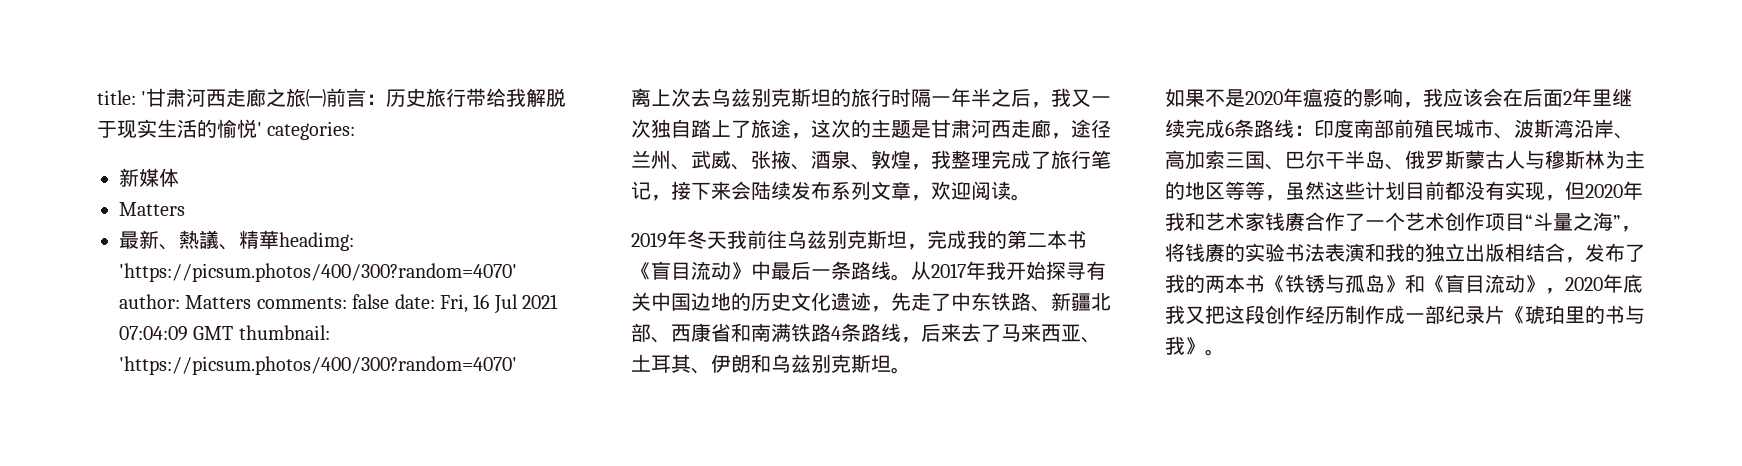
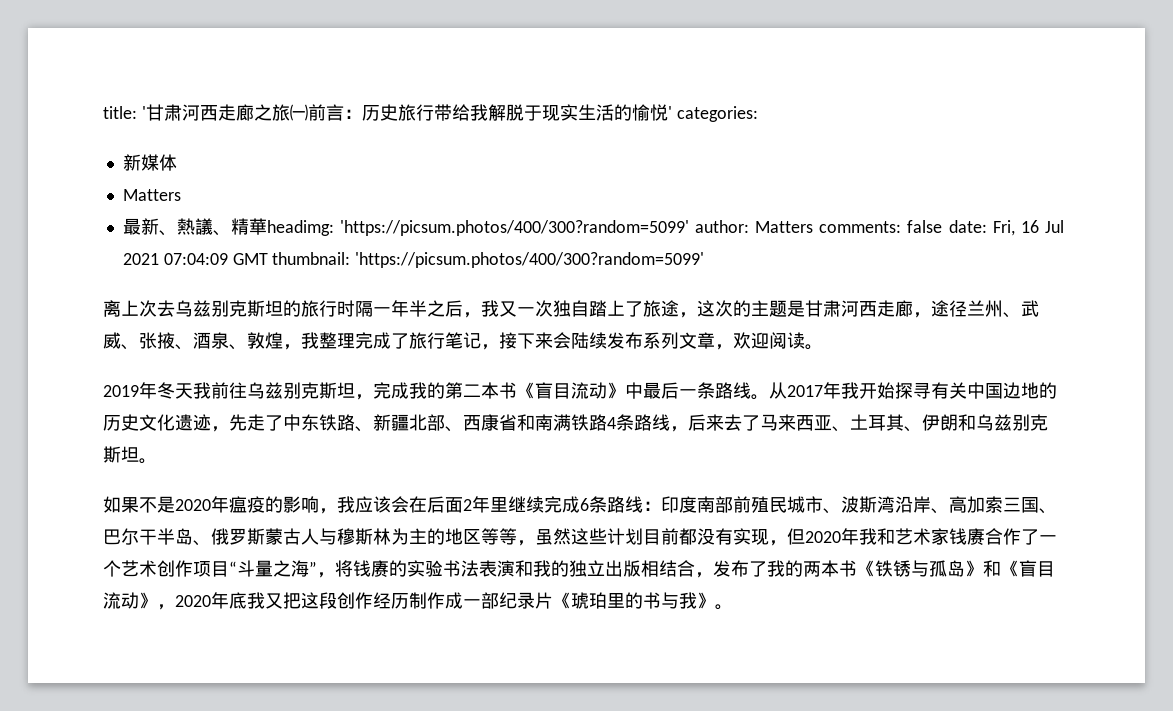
[119,263,517,282] 'https://picsum.photos/400/300?random=4070' -> [339,220,689,236] 'https://picsum.photos/400/300?random=5099'
[119,356,517,375] 'https://picsum.photos/400/300?random=4070' -> [355,252,705,268] 'https://picsum.photos/400/300?random=5099'

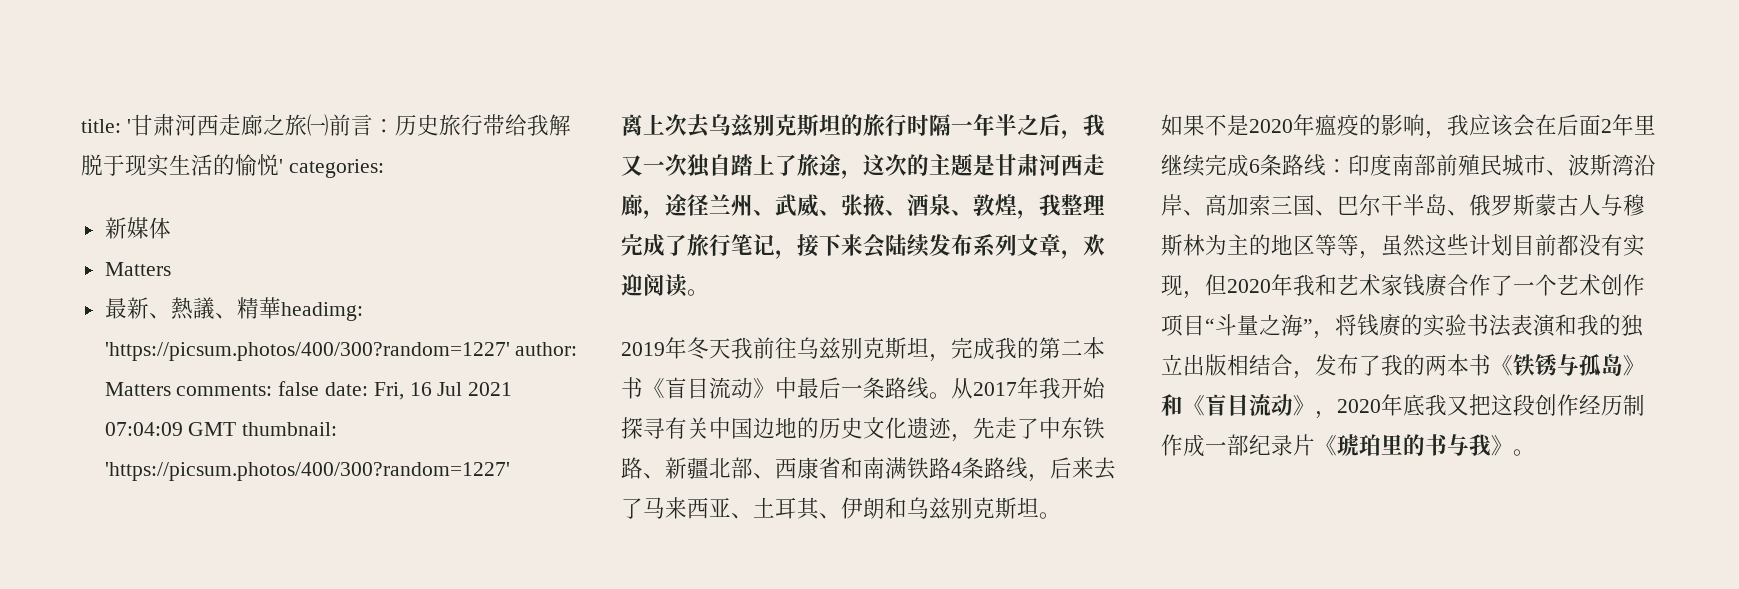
[339,220,689,236] 'https://picsum.photos/400/300?random=5099' -> [104,342,510,361] 'https://picsum.photos/400/300?random=1227'
[355,252,705,268] 'https://picsum.photos/400/300?random=5099' -> [104,462,510,481] 'https://picsum.photos/400/300?random=1227'

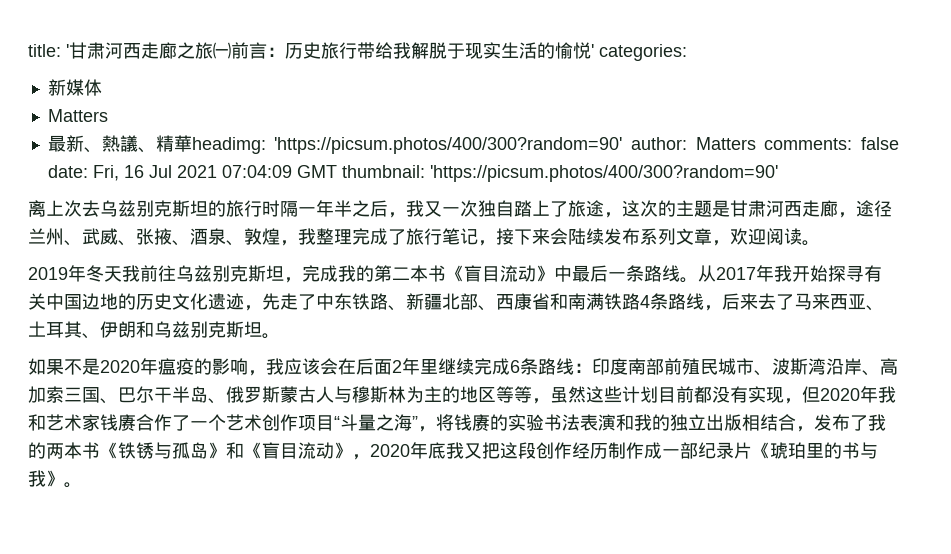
[104,342,510,361] 'https://picsum.photos/400/300?random=1227' -> [274,137,623,154] 'https://picsum.photos/400/300?random=90'
[104,462,510,481] 'https://picsum.photos/400/300?random=1227' -> [429,165,778,182] 'https://picsum.photos/400/300?random=90'

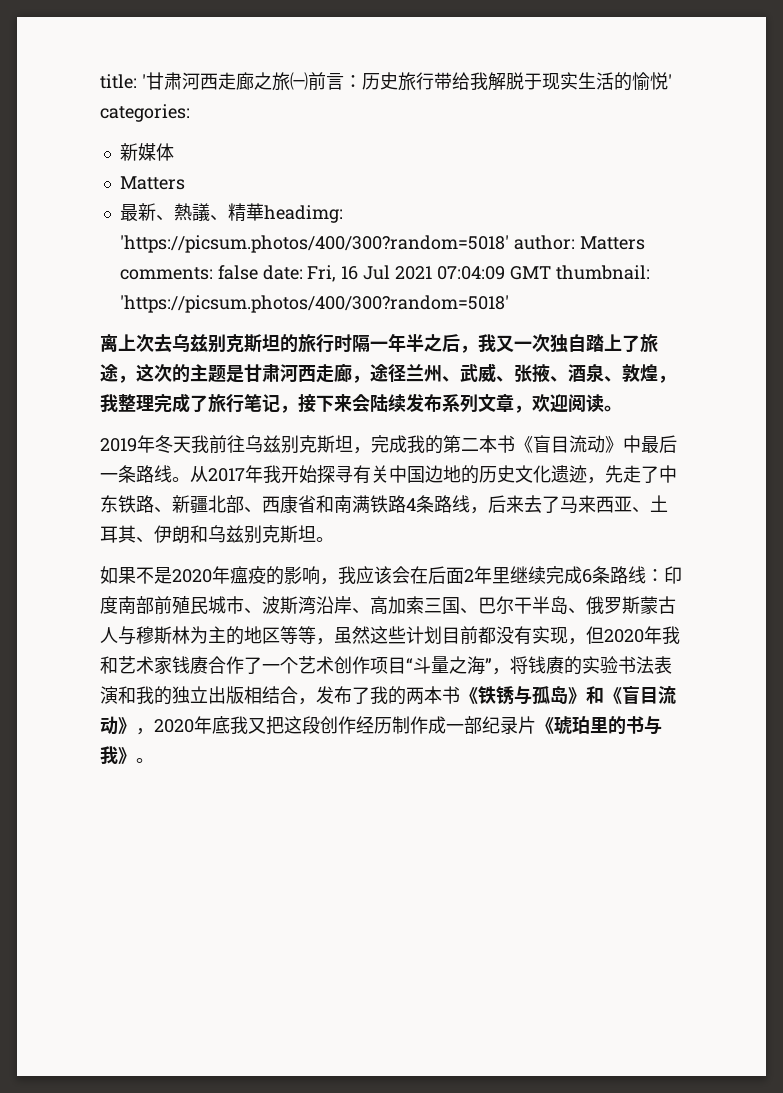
[274,137,623,154] 'https://picsum.photos/400/300?random=90' -> [119,235,509,253] 'https://picsum.photos/400/300?random=5018'
[429,165,778,182] 'https://picsum.photos/400/300?random=90' -> [119,295,509,313] 'https://picsum.photos/400/300?random=5018'

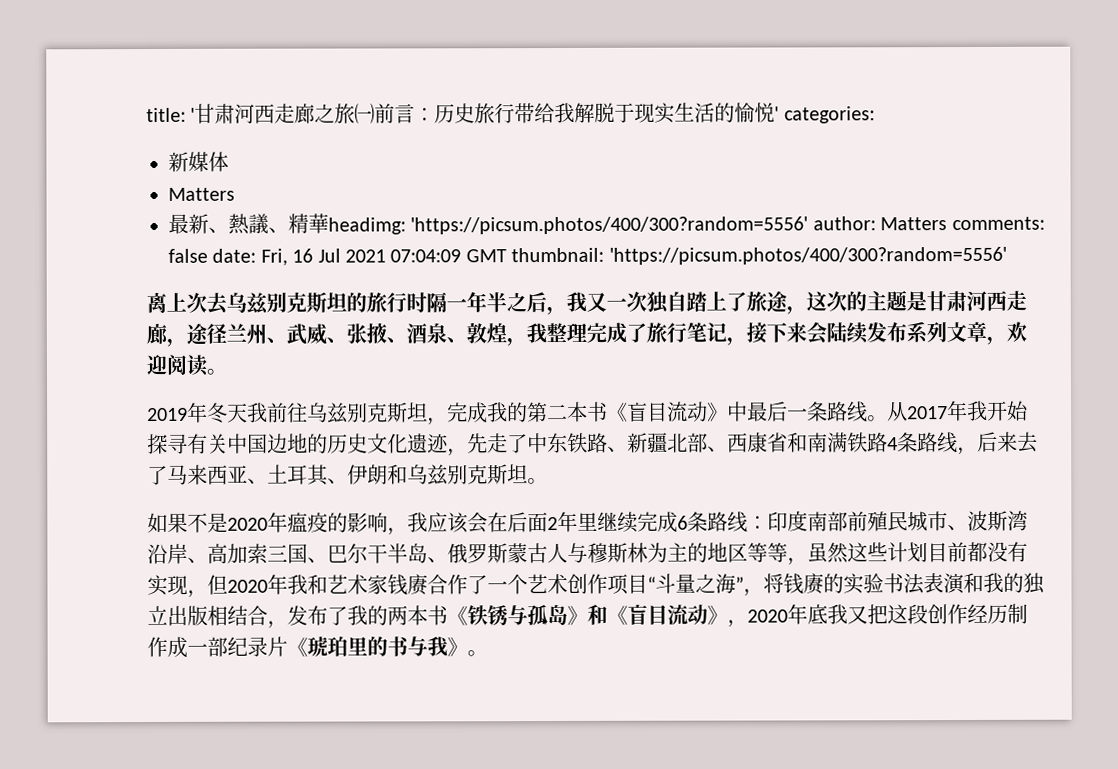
[119,235,509,253] 'https://picsum.photos/400/300?random=5018' -> [410,216,809,235] 'https://picsum.photos/400/300?random=5556'
[119,295,509,313] 'https://picsum.photos/400/300?random=5018' -> [608,246,1007,265] 'https://picsum.photos/400/300?random=5556'

